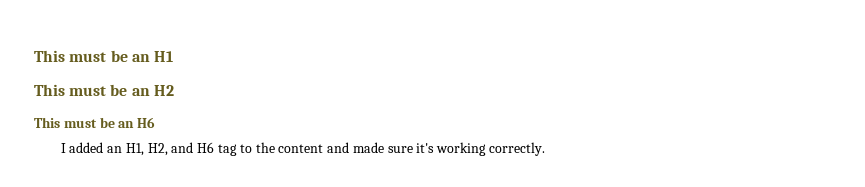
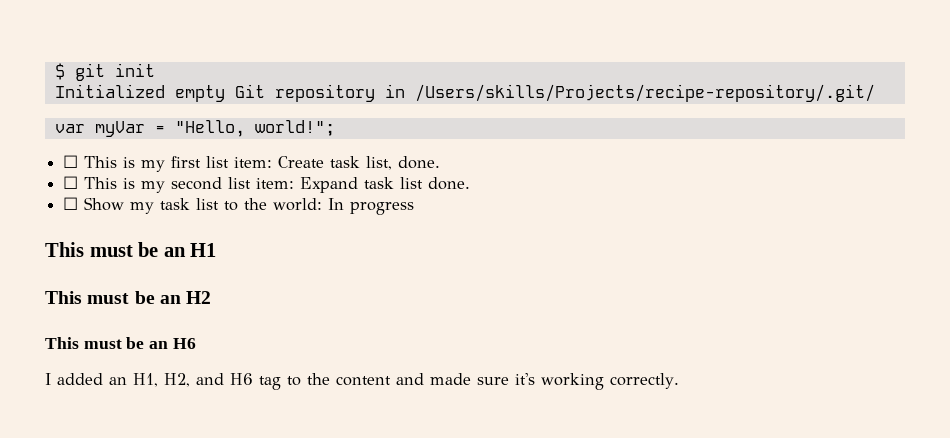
(34, 56) none -> [54,63,155,81] [54,84,875,102] [54,120,335,137] [63,155,441,172] [63,176,471,193] [63,197,415,215] $ git init // Initialized empty Git repository in /Users/skills/Projects/recipe-repository/.git/ // var myVar = "Hello, world!"; // ☐ This is my first list item: Create task list, done. // ☐ This is my second list item: Expand task list done. // ☐ Show my task list to the world: In progress //

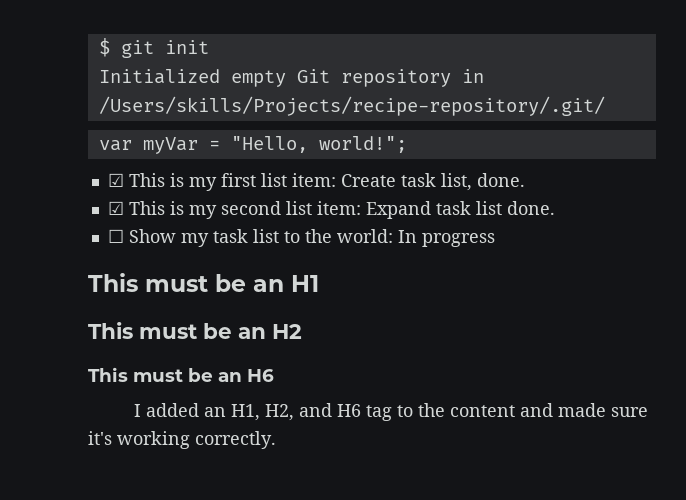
[63,155,79,168] ☐ -> [107,173,124,187] ☑
[63,176,79,189] ☐ -> [107,201,124,215] ☑

